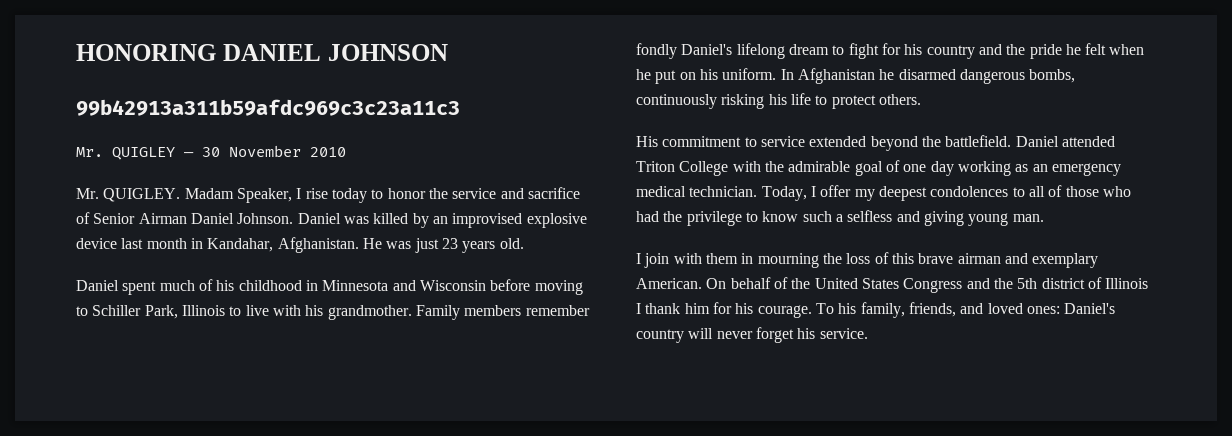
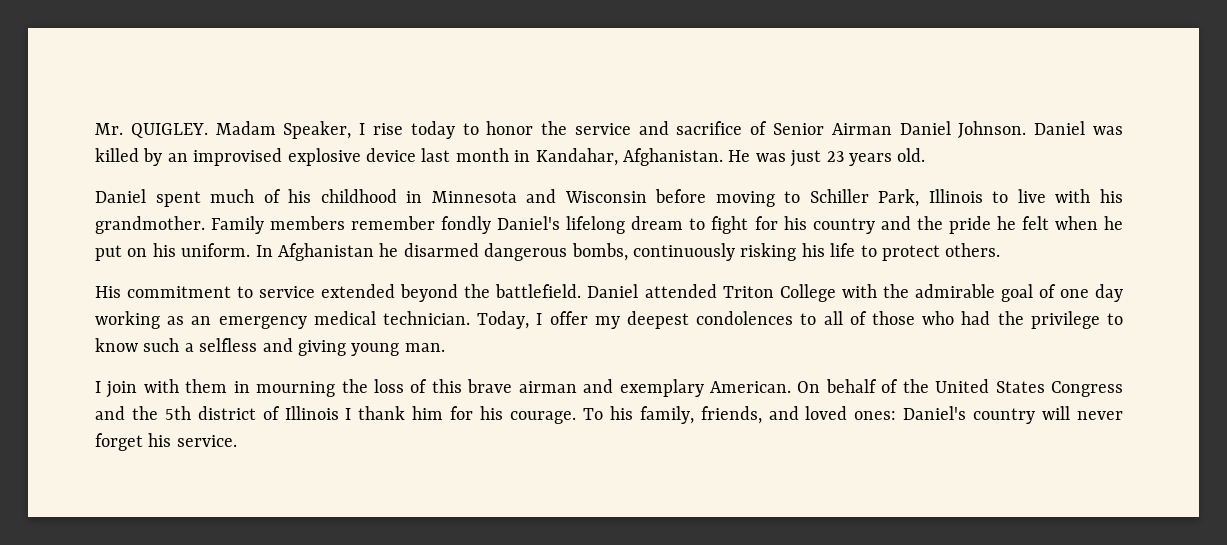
[76,44,448,61] [76,99,460,116] [76,145,346,160] HONORING DANIEL JOHNSON // 99b42913a311b59afdc969c3c23a11c3 // Mr. QUIGLEY — 30 November 2010 // -> (95, 129) none

